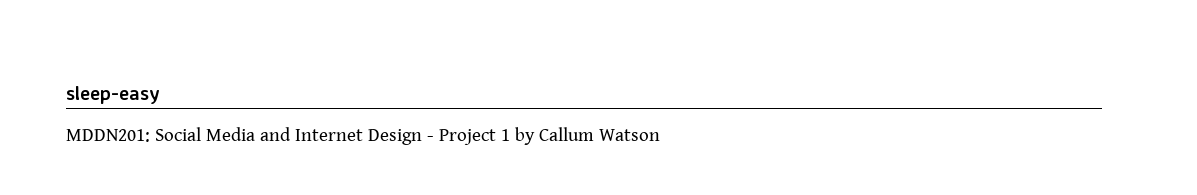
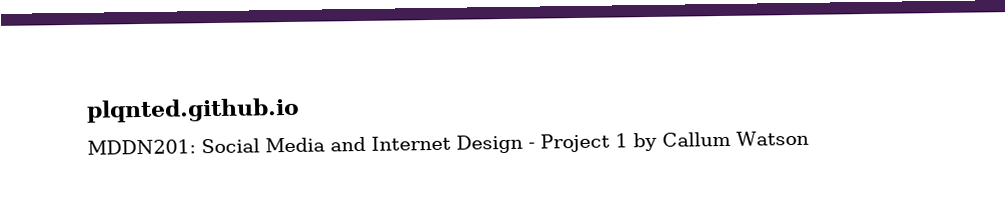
[66,86,160,104] sleep-easy -> [86,97,300,123] plqnted.github.io

